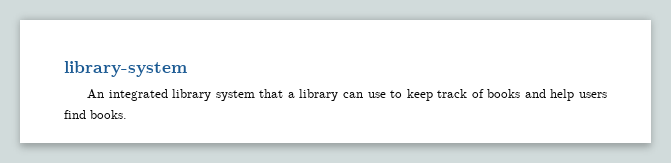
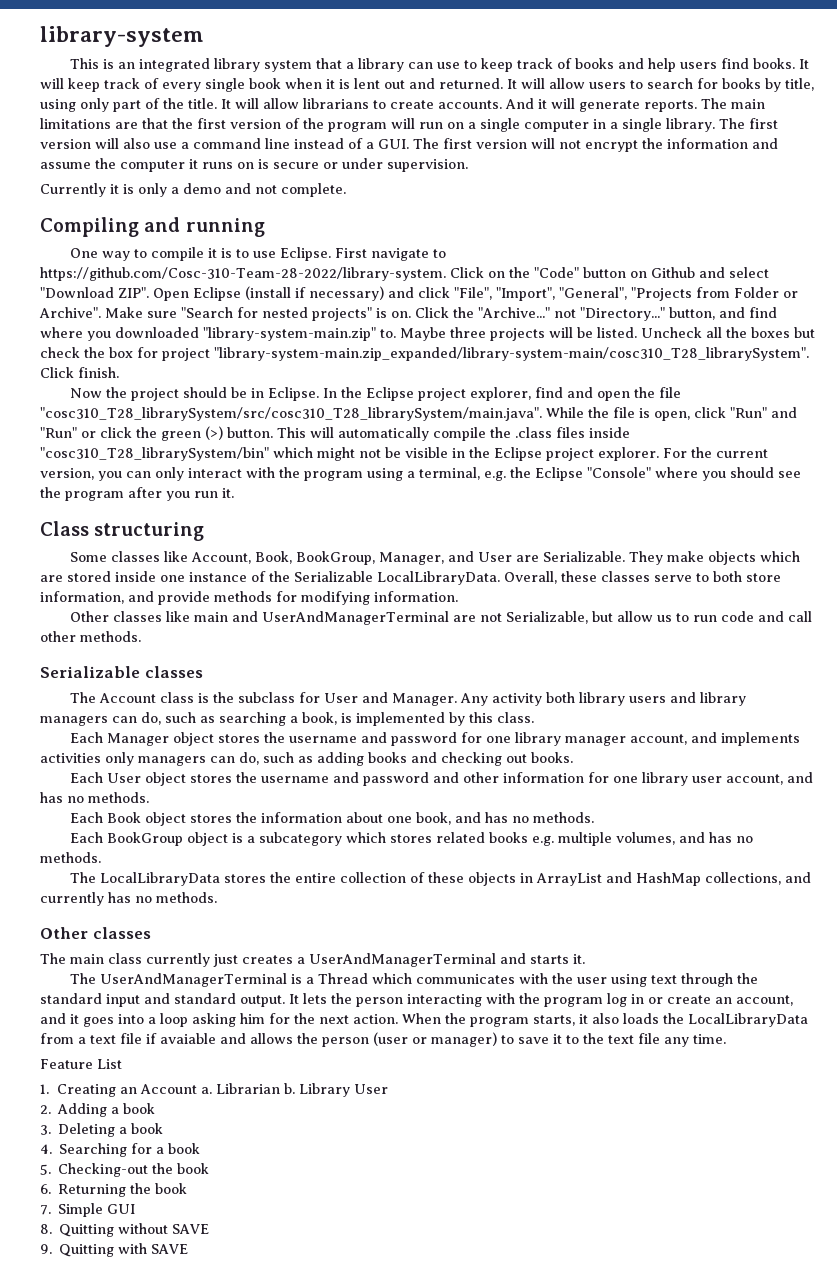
[86,89,104,99] An -> [70,58,136,69] This is an
(127, 114) none -> [799,59,810,69] [40,78,814,92] [40,98,765,112] [40,118,778,132] [40,138,778,152] [40,158,468,172] [40,183,346,197] [40,217,265,237] [70,247,447,261] [40,267,769,281] [40,286,798,301] [39,307,777,321] [40,327,815,341] [40,347,809,361] [40,367,119,378] [70,387,682,401] [40,407,797,421] [40,426,630,441] [40,447,768,461] [40,467,801,481] [40,487,234,501] [40,521,205,541] [70,551,801,565] [40,571,781,585] [40,591,458,605] [70,611,812,625] [40,631,141,642] [40,666,203,678] [70,692,747,706] [40,712,534,726] [70,732,801,746] [40,752,573,766] [70,772,814,786] [40,792,149,803] [70,812,595,826] [70,832,754,846] [40,852,101,863] [70,872,812,886] [40,892,217,906] [40,927,151,939] [40,953,585,967] [70,973,758,987] [40,993,793,1007] [40,1013,808,1027] [40,1032,726,1047] [40,1059,122,1069] [40,1083,389,1097] [40,1103,156,1117] [40,1123,164,1137] [40,1143,201,1157] [40,1163,210,1177] [40,1183,188,1197] [40,1203,136,1217] [40,1223,210,1237] [40,1243,189,1257] It will keep track of every single book when it is lent out and returned. It will allow users to search for books by title, using only part of the title. It will allow librarians to create accounts. And it will generate reports. The main limitations are that the first version of the program will run on a single computer in a single library. The first version will also use a command line instead of a GUI. The first version will not encrypt the information and assume the computer it runs on is secure or under supervision. // Currently it is only a demo and not complete. // Compiling and running // One way to compile it is to use Eclipse. First navigate to https://github.com/Cosc-310-Team-28-2022/library-system. Click on the "Code" button on Github and select "Download ZIP". Open Eclipse (install if necessary) and click "File", "Import", "General", "Projects from Folder or Archive". Make sure "Search for nested projects" is on. Click the "Archive..." not "Directory..." button, and find where you downloaded "library-system-main.zip" to. Maybe three projects will be listed. Uncheck all the boxes but check the box for project "library-system-main.zip_expanded/library-system-main/cosc310_T28_librarySystem". Click finish. // Now the project should be in Eclipse. In the Eclipse project explorer, find and open the file "cosc310_T28_librarySystem/src/cosc310_T28_librarySystem/main.java". While the file is open, click "Run" and "Run" or click the green (>) button. This will automatically compile the .class files inside "cosc310_T28_librarySystem/bin" which might not be visible in the Eclipse project explorer. For the current version, you can only interact with the program using a terminal, e.g. the Eclipse "Console" where you should see the program after you run it. // Class structuring // Some classes like Account, Book, BookGroup, Manager, and User are Serializable. They make objects which are stored inside one instance of the Serializable LocalLibraryData. Overall, these classes serve to both store information, and provide methods for modifying information. // Other classes like main and UserAndManagerTerminal are not Serializable, but allow us to run code and call other methods. // Serializable classes // The Account class is the subclass for User and Manager. Any activity both library users and library managers can do, such as searching a book, is implemented by this class. // Each Manager object stores the username and password for one library manager account, and implements activities only managers can do, such as adding books and checking out books. // Each User object stores the username and password and other information for one library user account, and has no methods. // Each Book object stores the information about one book, and has no methods. // Each BookGroup object is a subcategory which stores related books e.g. multiple volumes, and has no methods. // The LocalLibraryData stores the entire collection of these objects in ArrayList and HashMap collections, and currently has no methods. // Other classes // The main class currently just creates a UserAndManagerTerminal and starts it. // The UserAndManagerTerminal is a Thread which communicates with the user using text through the standard input and standard output. It lets the person interacting with the program log in or create an account, and it goes into a loop asking him for the next action. When the program starts, it also loads the LocalLibraryData from a text file if avaiable and allows the person (user or manager) to save it to the text file any time. // Feature List // 1. Creating an Account a. Librarian b. Library User // 2. Adding a book // 3. Deleting a book // 4. Searching for a book // 5. Checking-out the book // 6. Returning the book // 7. Simple GUI // 8. Quitting without SAVE // 9. Quitting with SAVE

